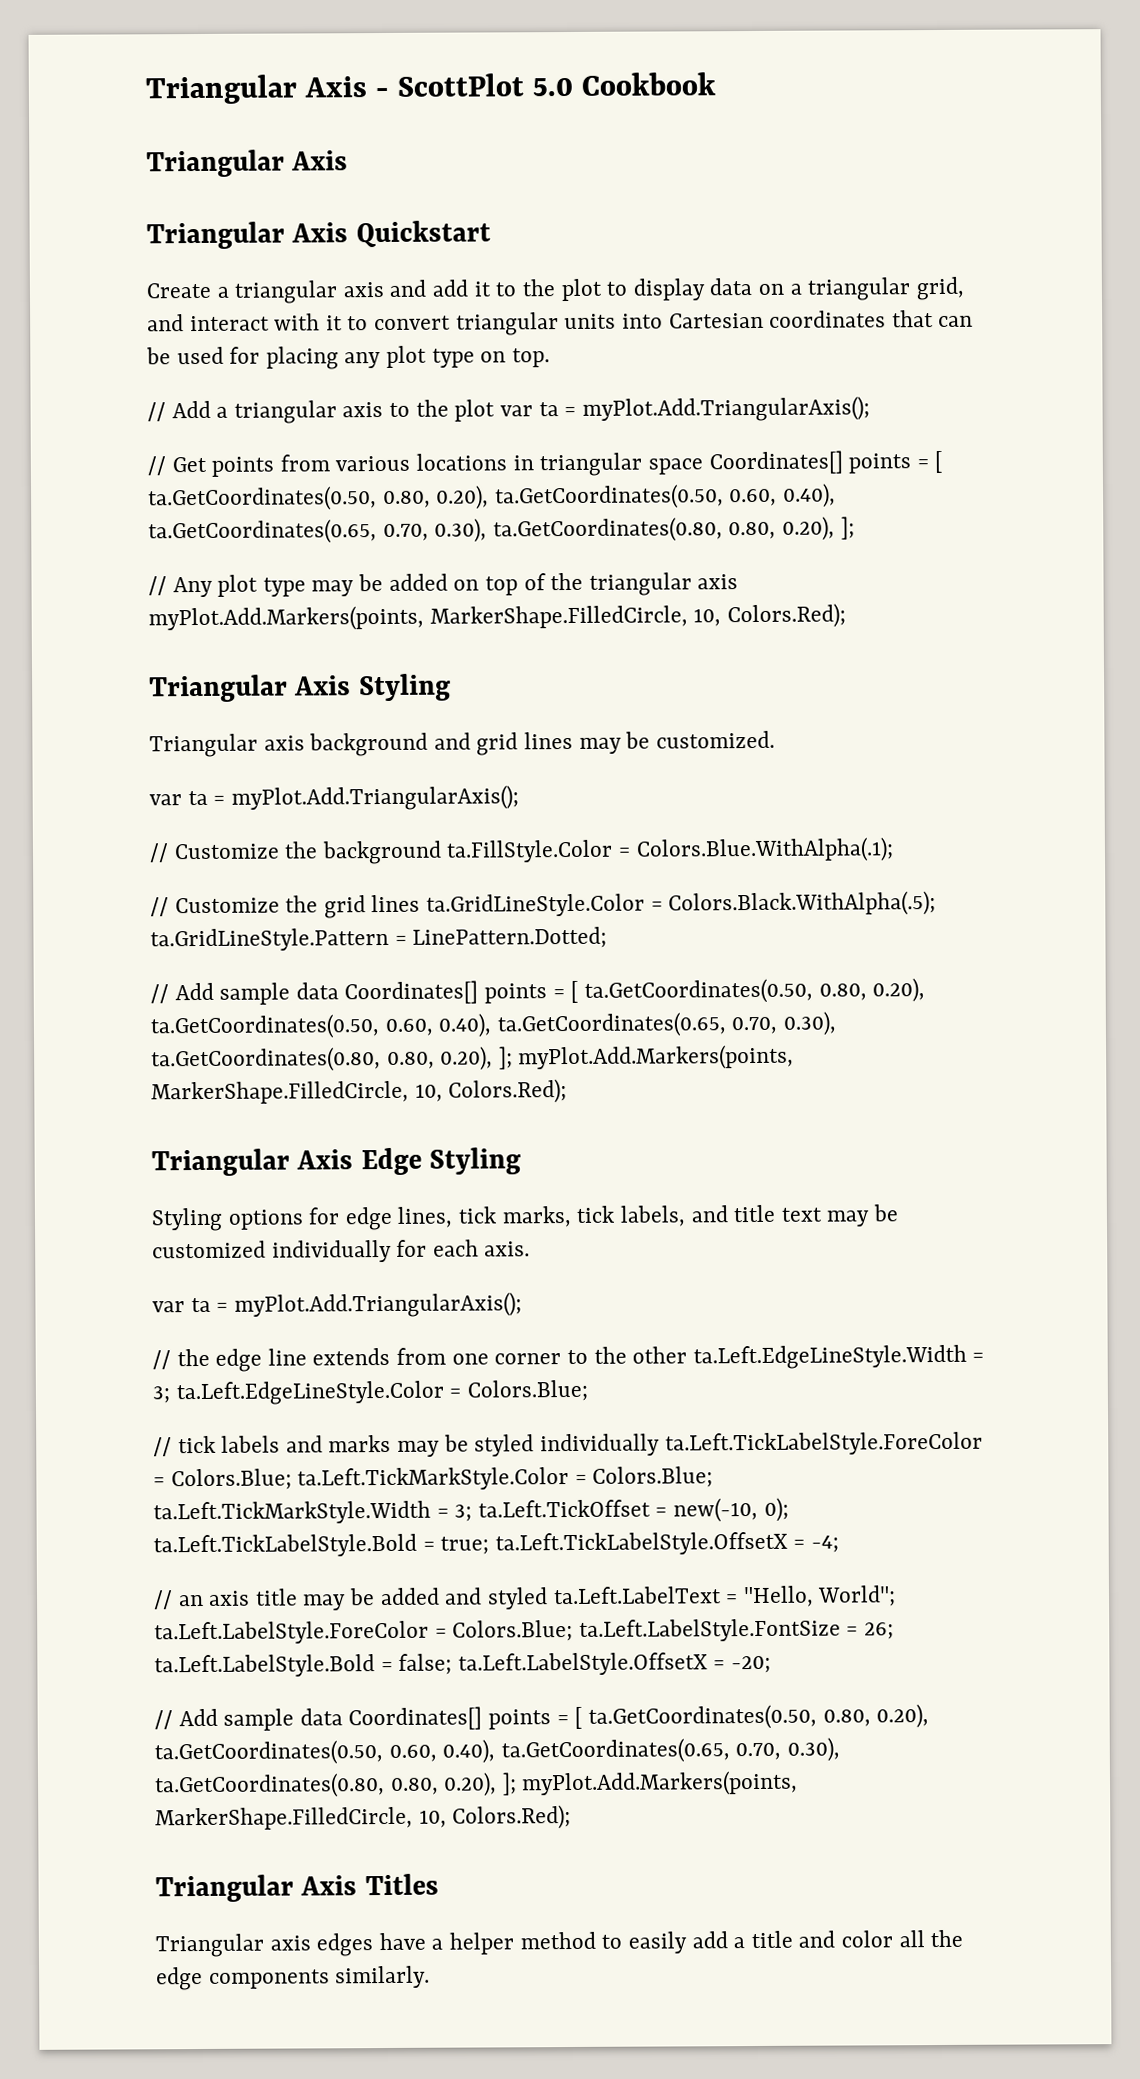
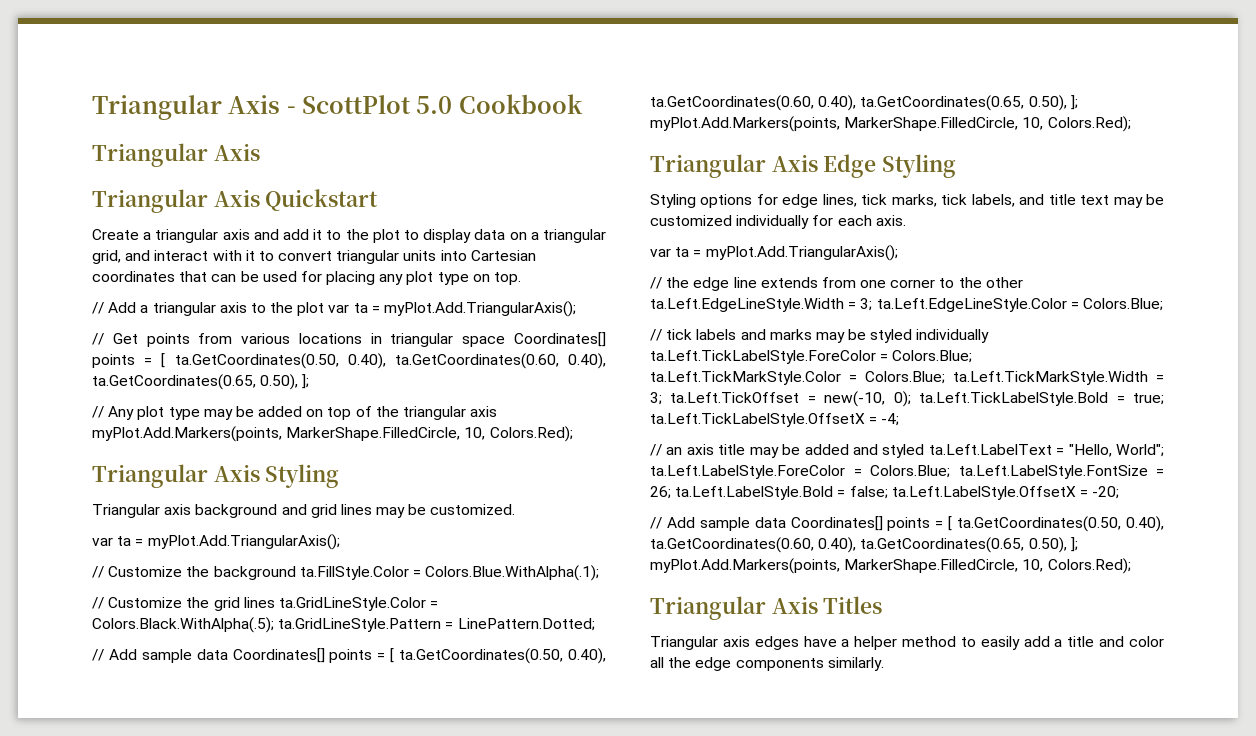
[382,483,837,510] [148,516,836,545] 0.80, 0.20), ta.GetCoordinates(0.50, 0.60, 0.40), ta.GetCoordinates(0.65, 0.70, 0.30), ta.GetCoordinates(0.80, 0.80, 0.20), -> [347,353,606,369] [92,374,299,390] 0.40), ta.GetCoordinates(0.60, 0.40), ta.GetCoordinates(0.65, 0.50),
[818,978,926,1003] [150,1011,837,1040] [151,1046,494,1073] 0.80, 0.20), ta.GetCoordinates(0.50, 0.60, 0.40), ta.GetCoordinates(0.65, 0.70, 0.30), ta.GetCoordinates(0.80, 0.80, 0.20), -> [568,648,607,664] [650,95,1067,111] 0.40), ta.GetCoordinates(0.60, 0.40), ta.GetCoordinates(0.65, 0.50),
[822,1704,930,1729] [154,1737,841,1766] [154,1772,498,1799] 0.80, 0.20), ta.GetCoordinates(0.50, 0.60, 0.40), ta.GetCoordinates(0.65, 0.70, 0.30), ta.GetCoordinates(0.80, 0.80, 0.20), -> [1126,516,1164,532] [650,537,1067,553] 0.40), ta.GetCoordinates(0.60, 0.40), ta.GetCoordinates(0.65, 0.50),

